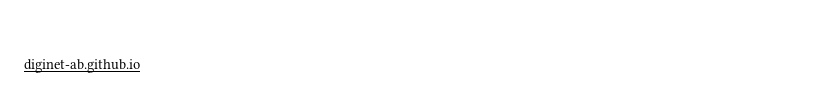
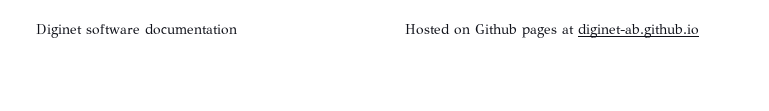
(24, 66) none -> [36,24,237,38] [405,24,574,38] Diginet software documentation // Hosted on Github pages at

